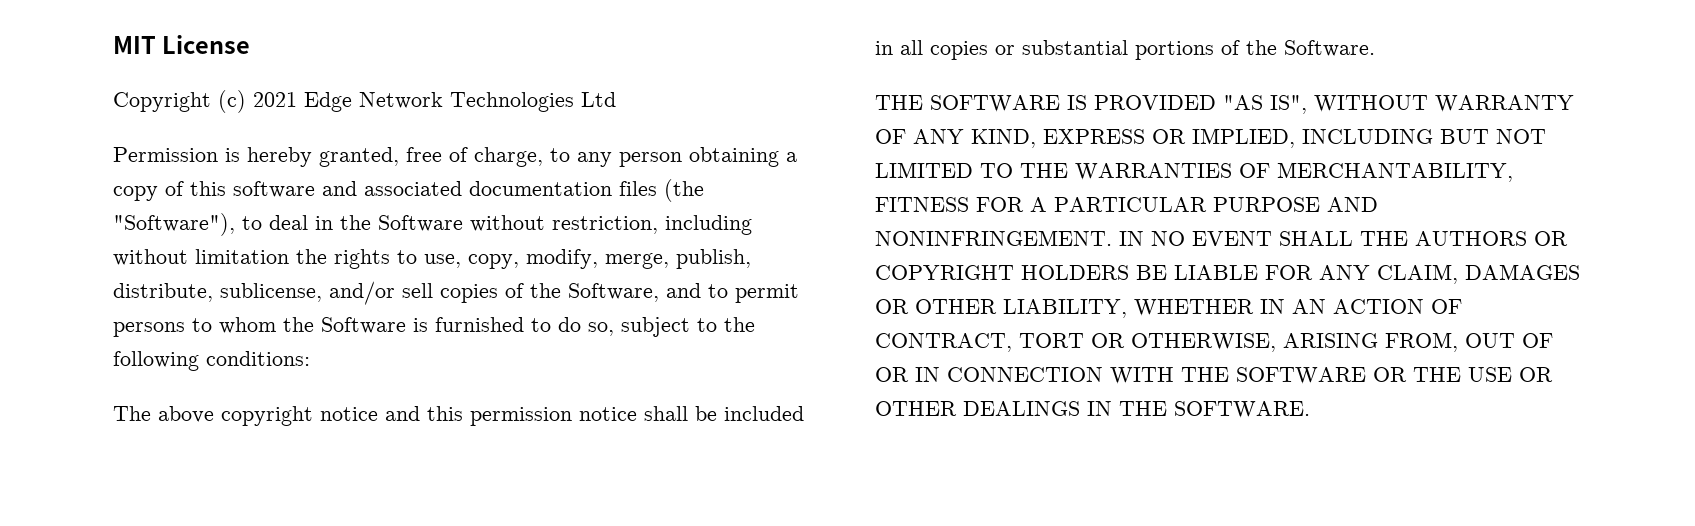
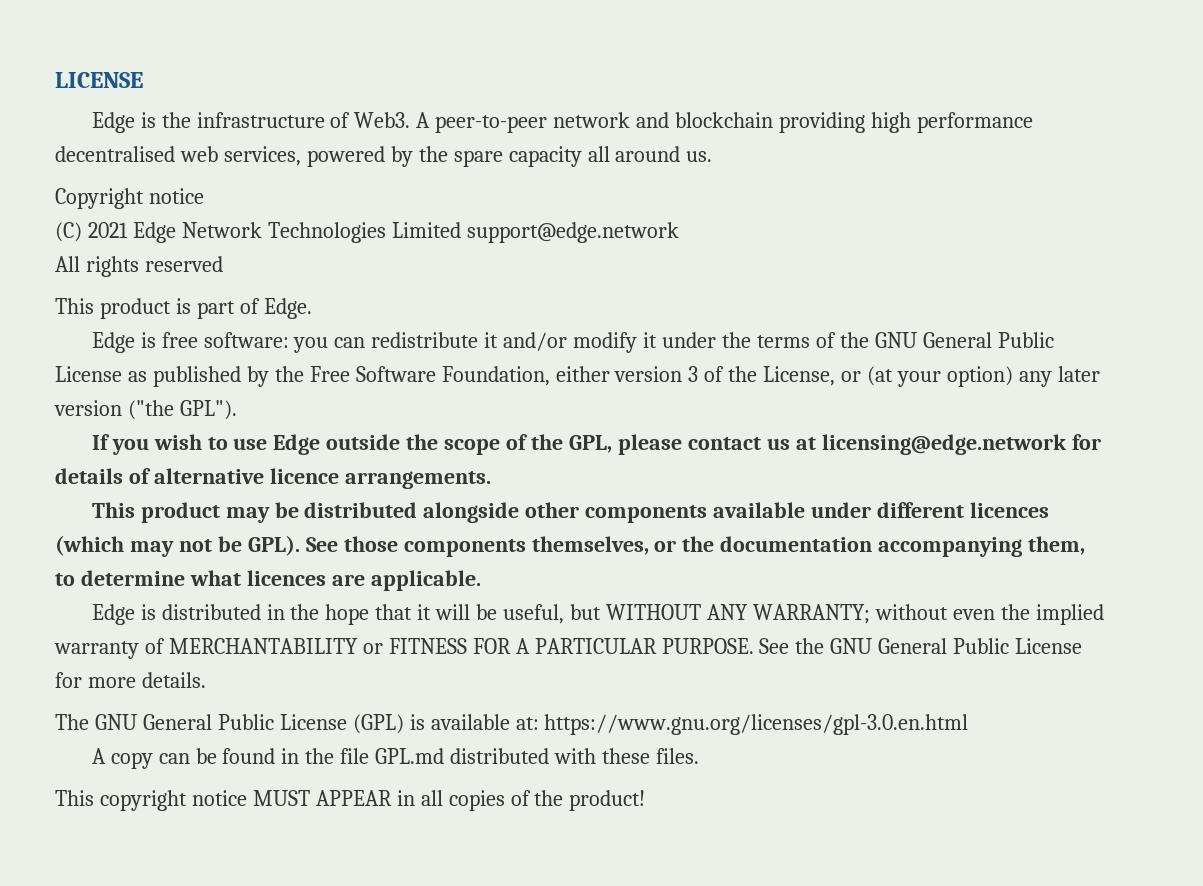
[113,35,251,54] MIT License -> [55,72,143,88] [91,112,1033,133] [55,146,713,167] LICENSE // Edge is the infrastructure of Web3. A peer-to-peer network and blockchain providing high performance decentralised web services, powered by the spare capacity all around us.
[218,90,246,113] (c) -> [148,188,204,204] [55,222,82,242] notice // (C)
[581,92,616,107] [113,147,797,167] [113,179,704,202] [113,213,752,236] [113,249,751,269] [113,281,799,305] [113,317,755,337] [113,351,310,371] [113,406,804,426] [875,40,1375,60] [875,95,1574,114] [875,128,1546,148] [875,162,1513,182] [875,197,1378,212] [875,230,1568,246] [875,264,1580,284] [875,299,1462,318] [875,332,1553,352] [875,367,1553,384] [875,401,1310,418] Ltd // Permission is hereby granted, free of charge, to any person obtaining a copy of this software and associated documentation files (the "Software"), to deal in the Software without restriction, including without limitation the rights to use, copy, modify, merge, publish, distribute, sublicense, and/or sell copies of the Software, and to permit persons to whom the Software is furnished to do so, subject to the following conditions: // The above copyright notice and this permission notice shall be included in all copies or substantial portions of the Software. // THE SOFTWARE IS PROVIDED "AS IS", WITHOUT WARRANTY OF ANY KIND, EXPRESS OR IMPLIED, INCLUDING BUT NOT LIMITED TO THE WARRANTIES OF MERCHANTABILITY, FITNESS FOR A PARTICULAR PURPOSE AND NONINFRINGEMENT. IN NO EVENT SHALL THE AUTHORS OR COPYRIGHT HOLDERS BE LIABLE FOR ANY CLAIM, DAMAGES OR OTHER LIABILITY, WHETHER IN AN ACTION OF CONTRACT, TORT OR OTHERWISE, ARISING FROM, OUT OF OR IN CONNECTION WITH THE SOFTWARE OR THE USE OR OTHER DEALINGS IN THE SOFTWARE. -> [391,222,679,243] [55,256,223,277] [55,298,312,319] [91,332,1054,353] [55,366,1100,387] [54,400,237,420] [91,434,1101,455] [55,468,491,489] [91,502,1050,523] [55,535,1086,557] [55,570,481,591] [91,604,1104,625] [54,638,1083,659] [55,672,206,688] [55,714,969,735] [91,748,699,769] [55,790,646,811] Limited support@edge.network // All rights reserved // This product is part of Edge. // Edge is free software: you can redistribute it and/or modify it under the terms of the GNU General Public License as published by the Free Software Foundation, either version 3 of the License, or (at your option) any later version ("the GPL"). // If you wish to use Edge outside the scope of the GPL, please contact us at licensing@edge.network for details of alternative licence arrangements. // This product may be distributed alongside other components available under different licences (which may not be GPL). See those components themselves, or the documentation accompanying them, to determine what licences are applicable. // Edge is distributed in the hope that it will be useful, but WITHOUT ANY WARRANTY; without even the implied warranty of MERCHANTABILITY or FITNESS FOR A PARTICULAR PURPOSE. See the GNU General Public License for more details. // The GNU General Public License (GPL) is available at: https://www.gnu.org/licenses/gpl-3.0.en.html // A copy can be found in the file GPL.md distributed with these files. // This copyright notice MUST APPEAR in all copies of the product!

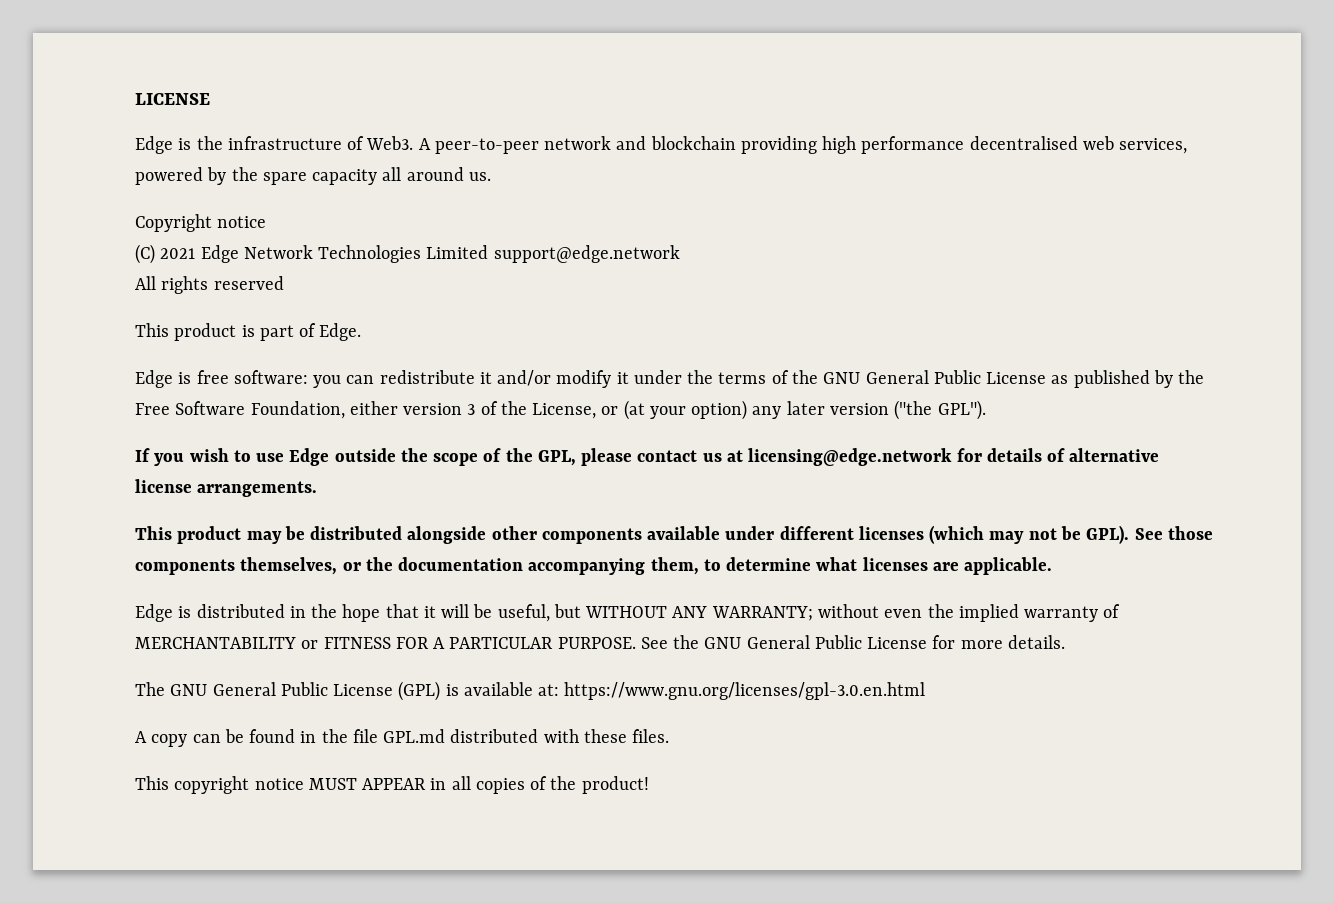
[269,468,339,484] licence -> [135,479,192,493] license
[970,502,1050,518] licences -> [858,526,924,540] licenses
[246,570,326,586] licences -> [862,557,928,571] licenses

